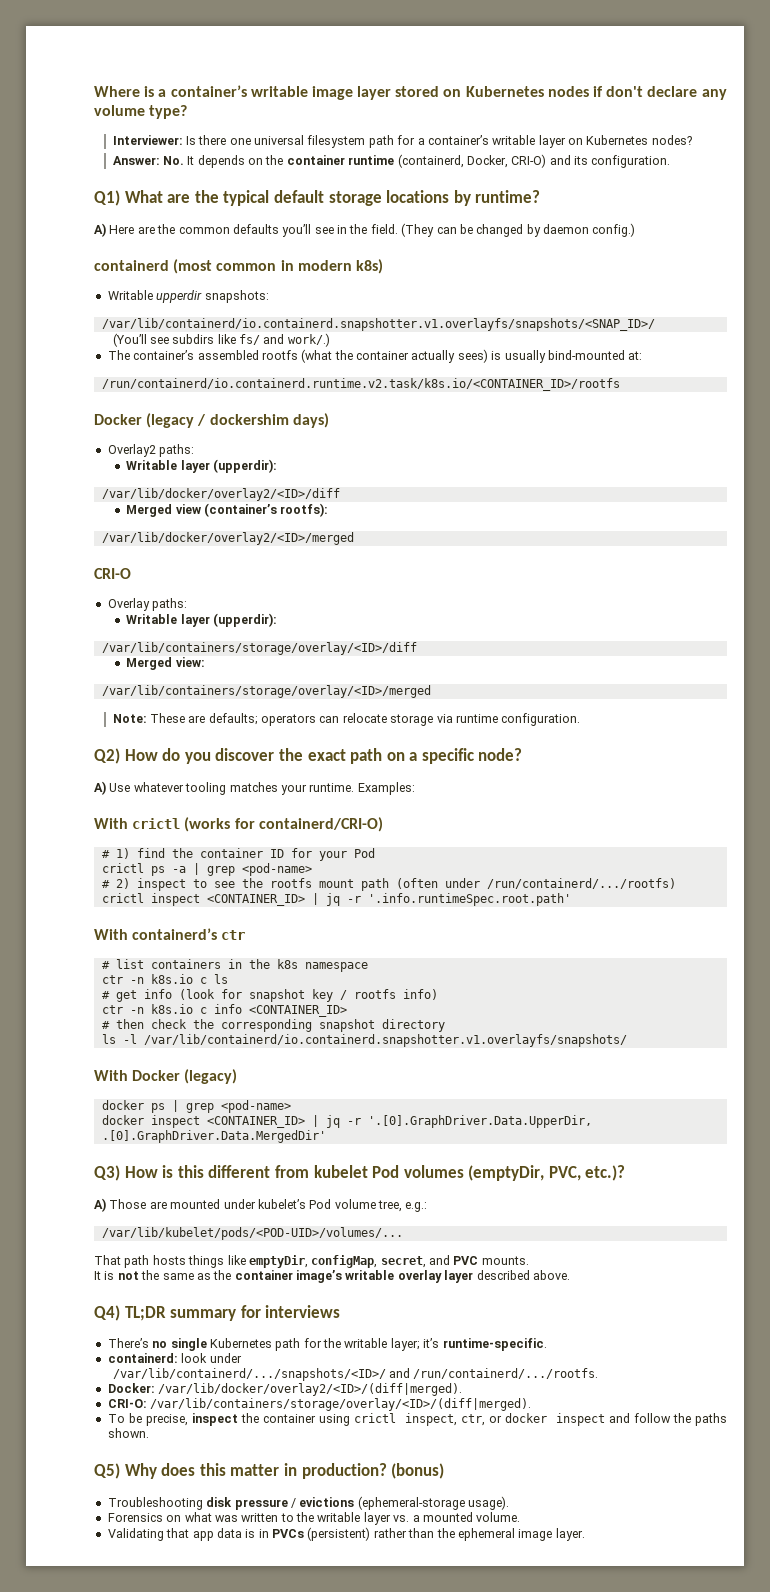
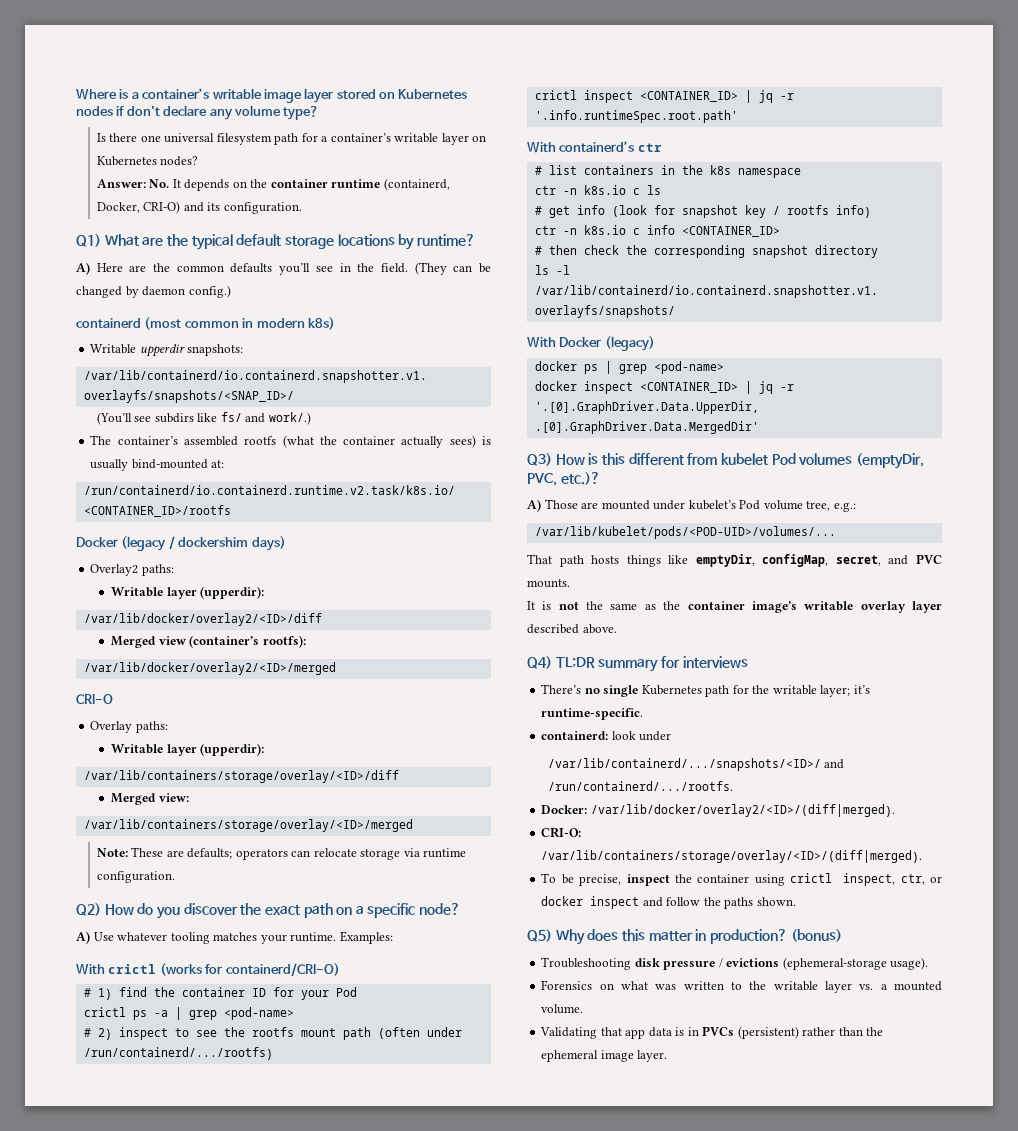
[112,135,183,145] Interviewer: -> (320, 113) none

